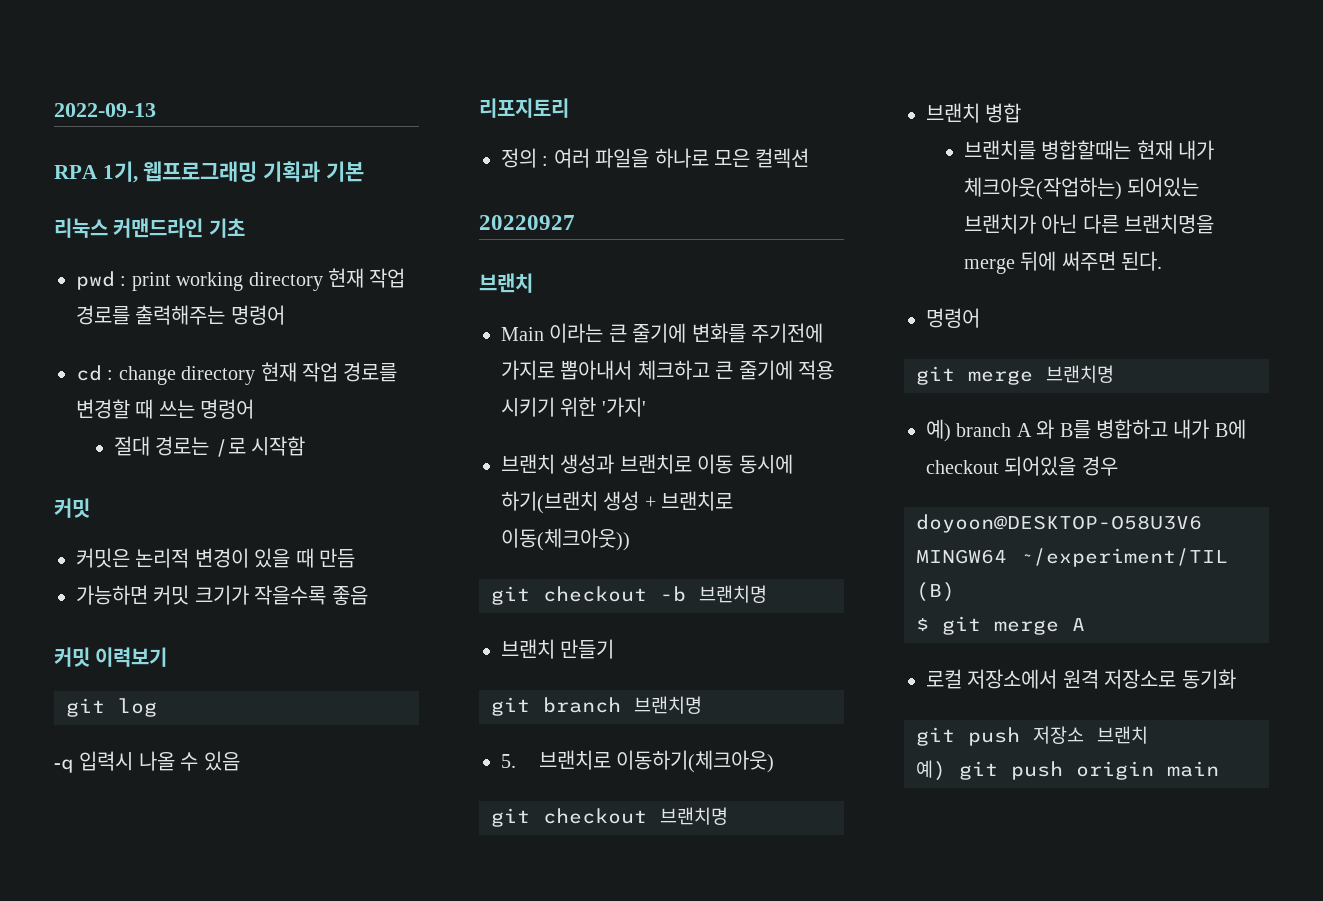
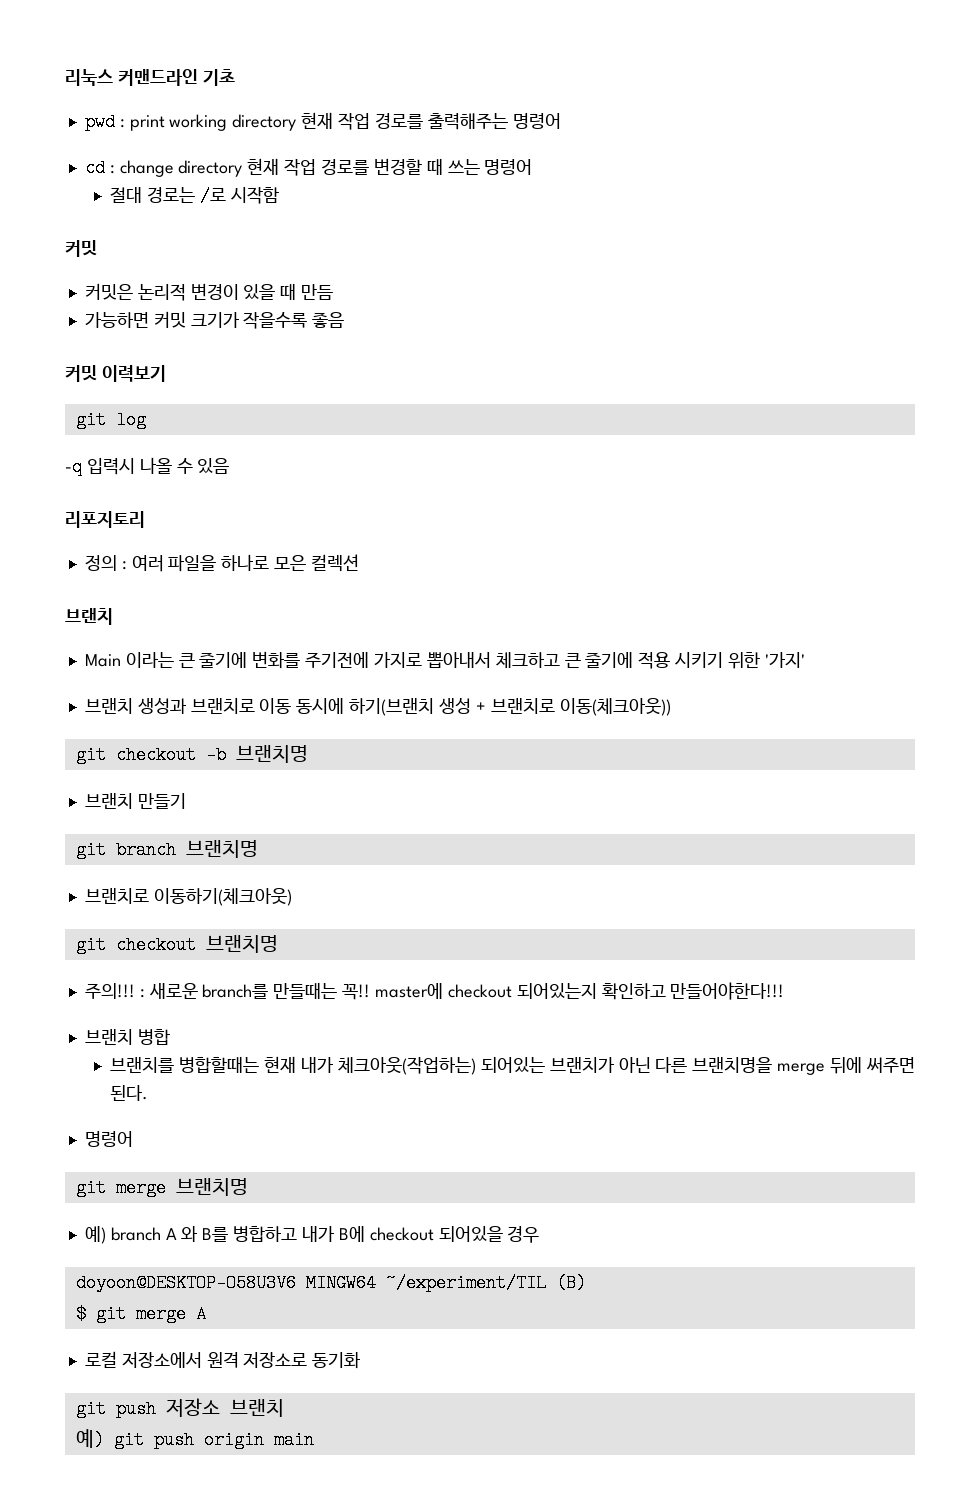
[54,103,156,117] [54,161,364,183] 2022-09-13 // RPA 1기, 웹프로그래밍 기획과 기본 // -> (65, 77) none
[479,215,575,230] // 20220927 -> (359, 563) none
[501,754,516,768] 5. -> (258, 849) none
(728, 816) none -> [84,982,785,1000] // 주의!!! : 새로운 branch를 만들때는 꼭!! master에 checkout 되어있는지 확인하고 만들어야한다!!!

